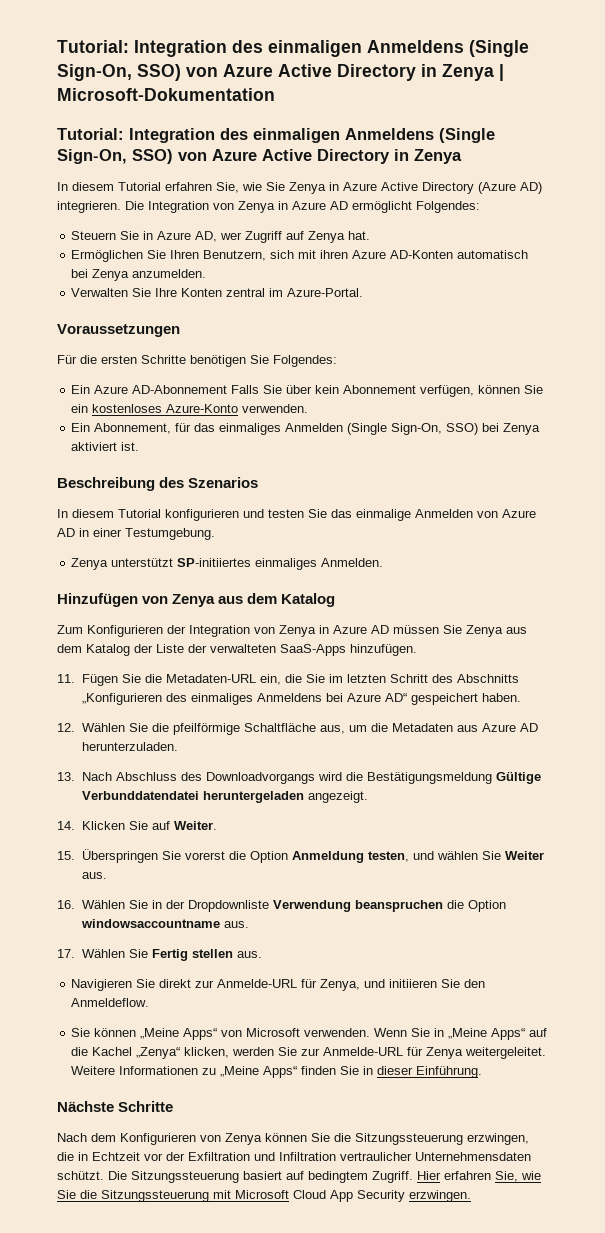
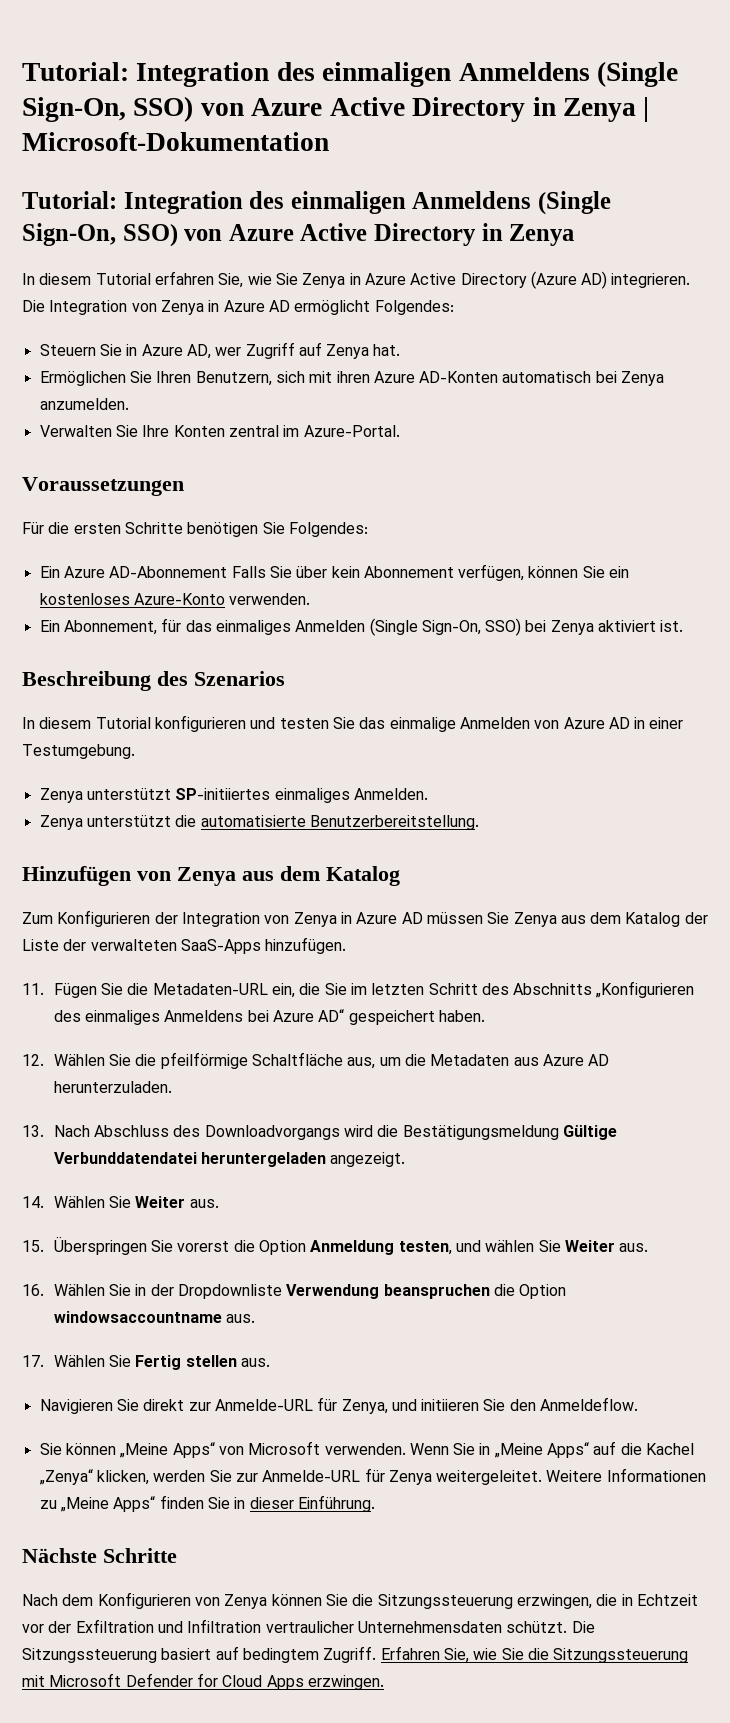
(384, 562) none -> [39,815,479,830] // Zenya unterstützt die automatisierte Benutzerbereitstellung.
[81,821,217,830] Klicken Sie auf Weiter. -> [53,1196,219,1208] Wählen Sie Weiter aus.
[417,1171,491,1180] Hier erfahren -> [380,1646,440,1660] Erfahren
[293,1190,405,1202] Cloud App Security -> [125,1673,304,1690] Defender for Cloud Apps

